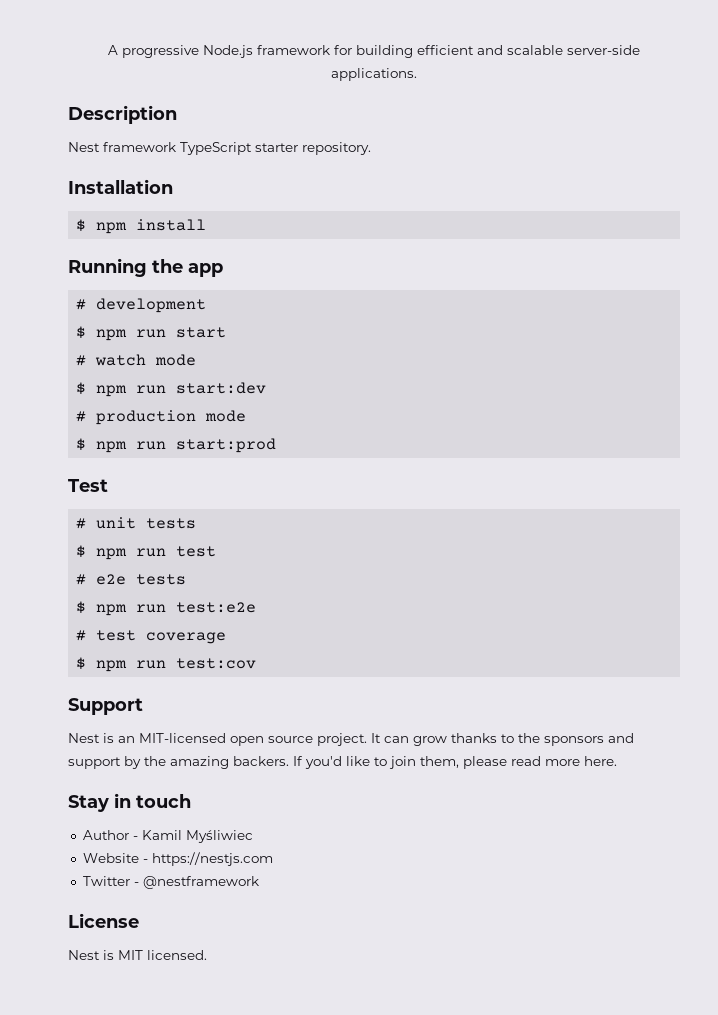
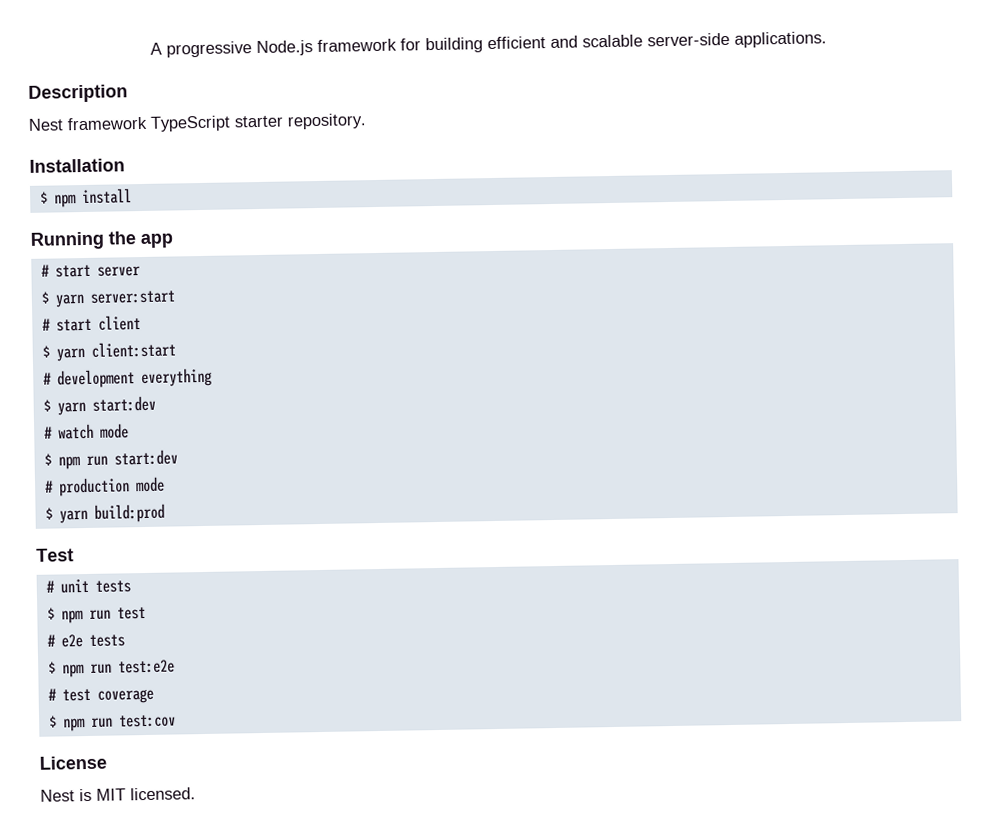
[96,298,207,313] [76,326,227,341] development // $ npm run start -> [54,264,141,278] [40,290,175,308] [41,315,141,332] [41,341,176,362] [42,367,212,389] [42,395,156,416] start server // $ yarn server:start // # start client // $ yarn client:start // # development everything // $ yarn start:dev
[96,438,277,453] npm run start:prod -> [58,503,165,524] yarn build:prod
[68,698,143,715] [68,733,634,746] [68,756,617,769] [68,793,191,812] [82,830,253,843] [82,852,273,866] [82,876,259,889] // Support // Nest is an MIT-licensed open source project. It can grow thanks to the sponsors and support by the amazing backers. If you'd like to join them, please read more here. // Stay in touch // Author - Kamil Myśliwiec // Website - https://nestjs.com // Twitter - @nestframework -> (176, 721) none

